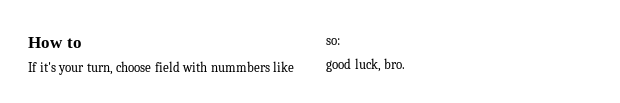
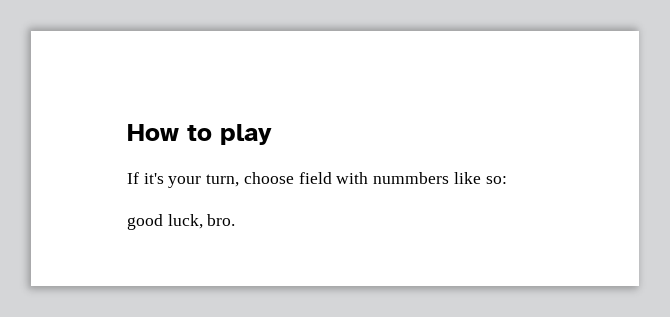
(82, 43) none -> [220,124,272,145] play

